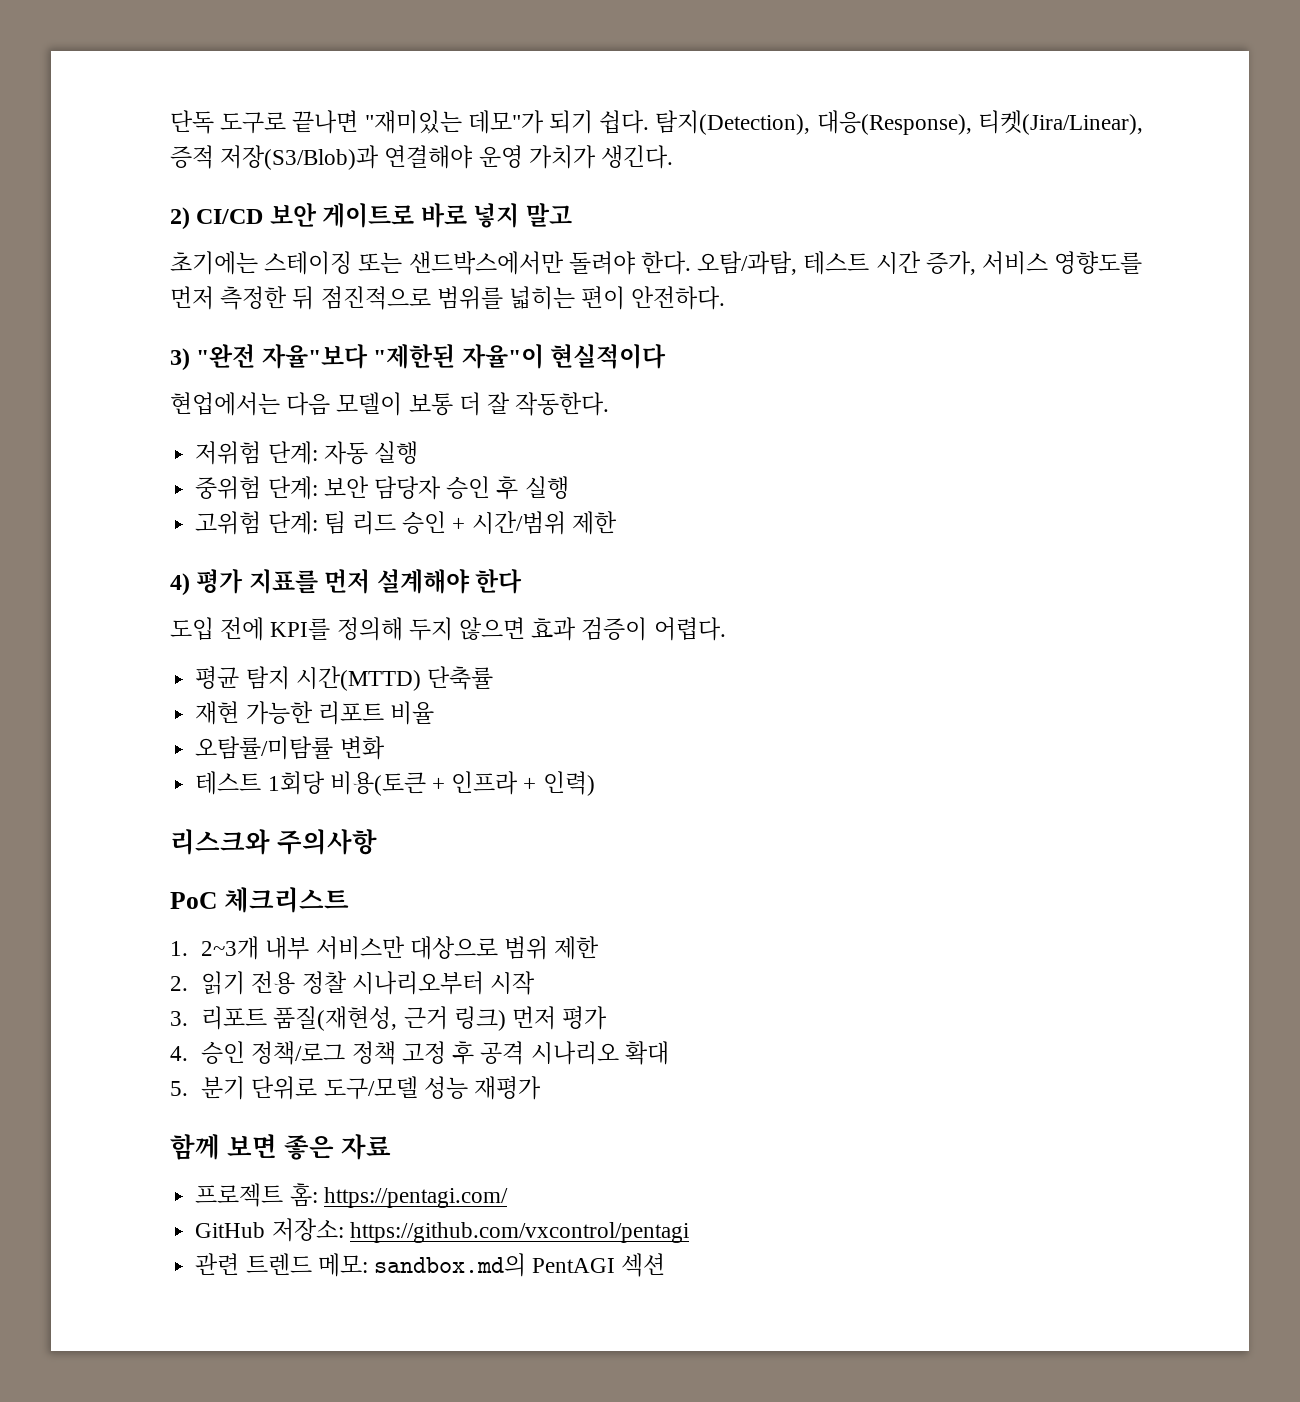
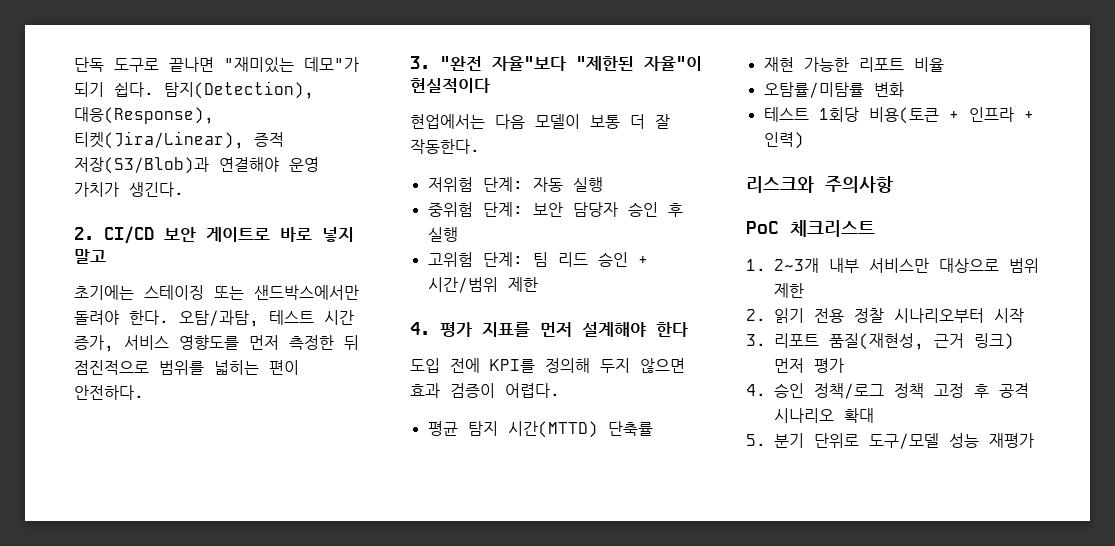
[170,207,190,230] 2) -> [74,227,94,240] 2.
[170,348,190,371] 3) -> [410,56,430,69] 3.
[170,573,190,596] 4) -> [410,322,430,335] 4.
[170,1134,391,1160] [195,1183,508,1208] [195,1218,689,1243] [195,1253,666,1277] // 함께 보면 좋은 자료 // 프로젝트 홈: https://pentagi.com/ // GitHub 저장소: https://github.com/vxcontrol/pentagi // 관련 트렌드 메모: sandbox.md의 PentAGI 섹션 -> (1034, 440) none

